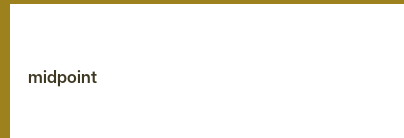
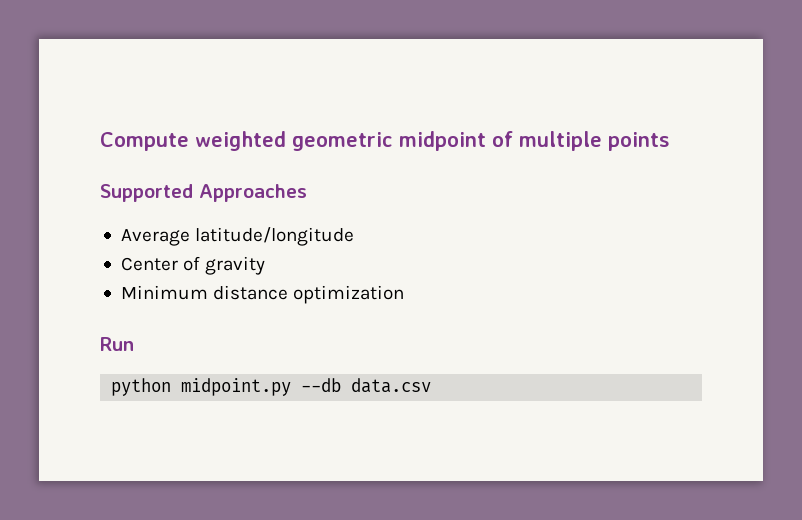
[28,70,97,87] midpoint -> [100,131,670,151] [100,184,307,202] [120,227,355,246] [120,256,266,275] [120,285,405,304] [100,337,134,351] [111,378,432,396] Compute weighted geometric midpoint of multiple points // Supported Approaches // Average latitude/longitude // Center of gravity // Minimum distance optimization // Run // python midpoint.py --db data.csv

